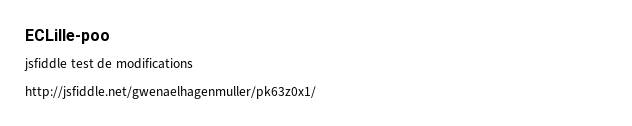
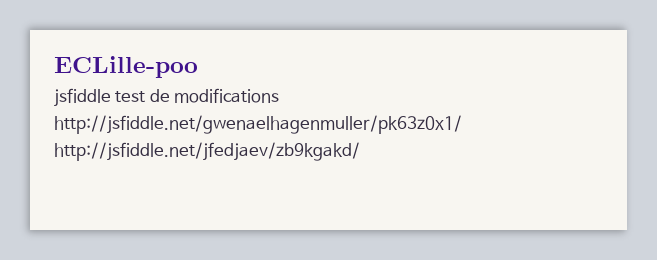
(316, 92) none -> [54,142,360,161] // http://jsfiddle.net/jfedjaev/zb9kgakd/

